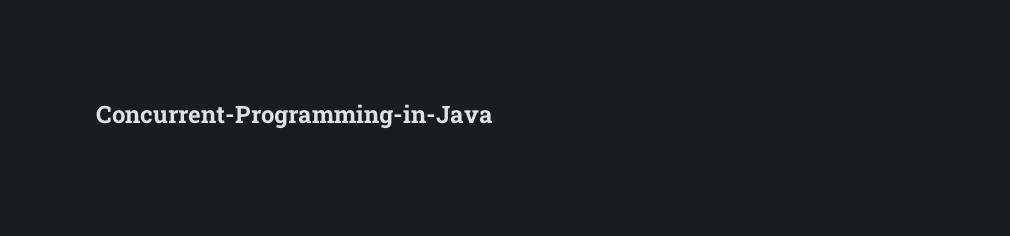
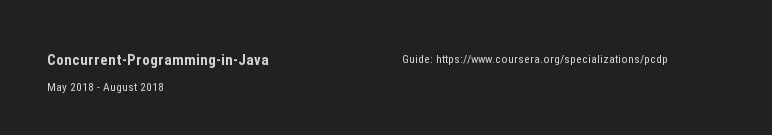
(493, 116) none -> [47,83,165,93] [402,55,669,65] // May 2018 - August 2018 // Guide: https://www.coursera.org/specializations/pcdp

